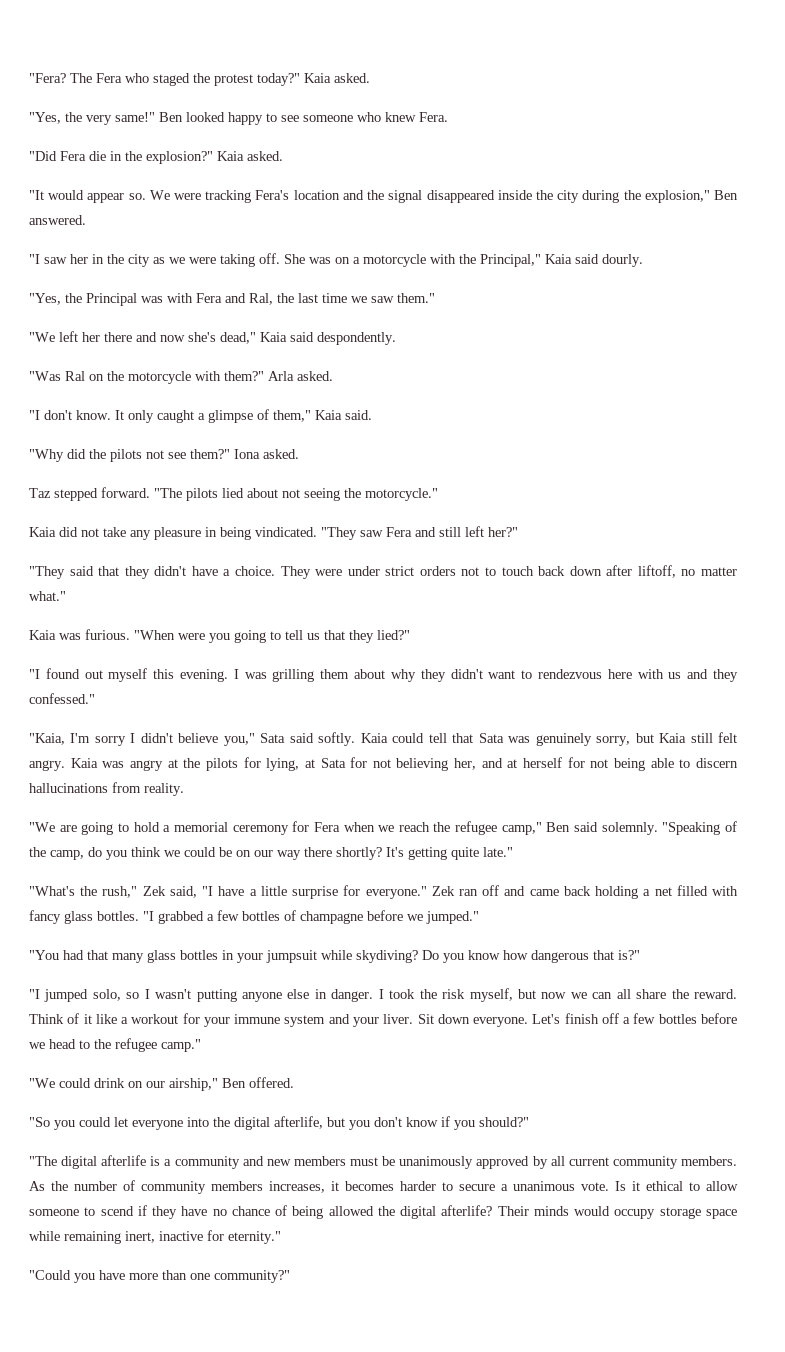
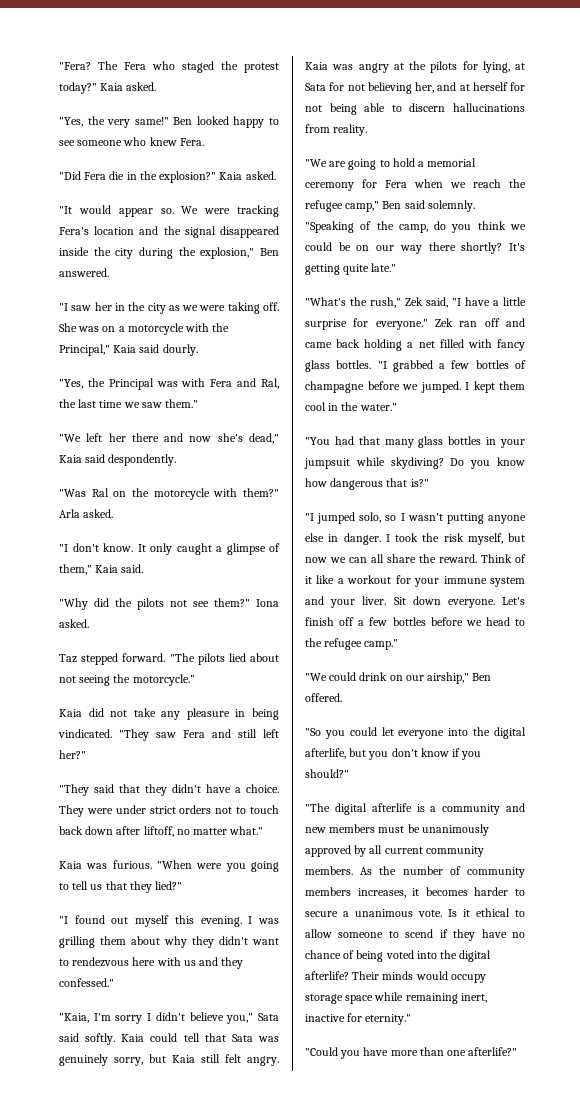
[426,911,479,924] jumped." -> [420,381,525,393] [305,402,397,411] jumped. I kept them cool in the water."
[328,1206,374,1216] allowed -> [385,950,437,959] voted into
[214,1270,290,1283] community?" -> [468,1047,518,1056] afterlife?"

